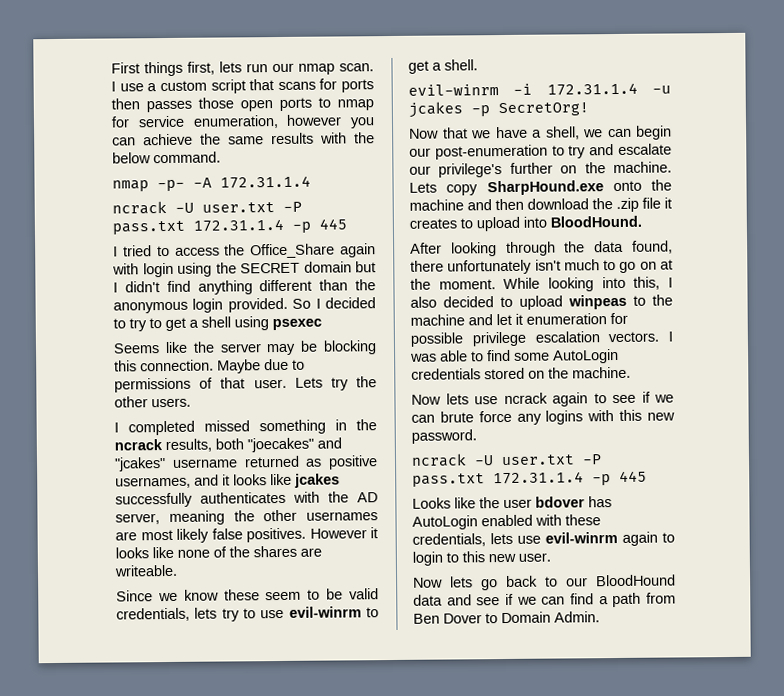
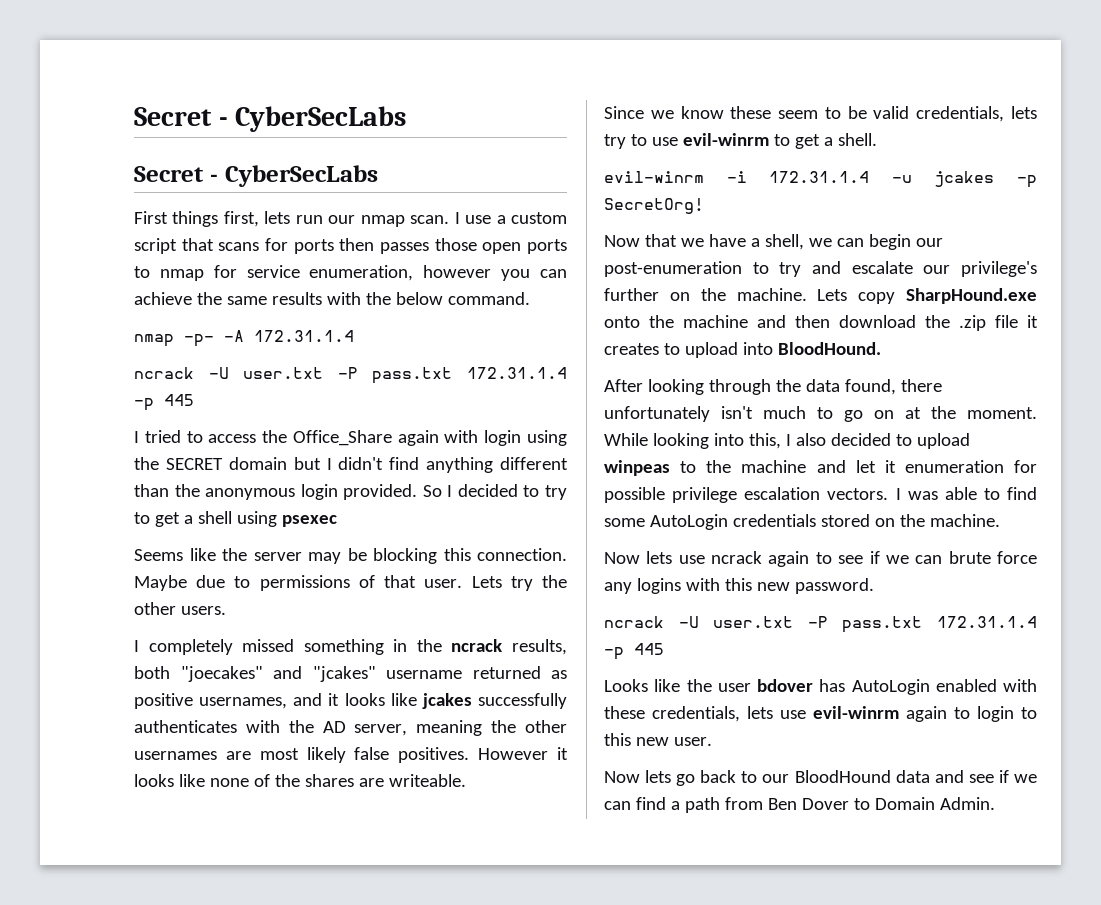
(111, 68) none -> [134,106,407,132] [134,165,378,187] Secret - CyberSecLabs // Secret - CyberSecLabs //
[128,420,195,436] completed -> [148,639,233,655] completely

